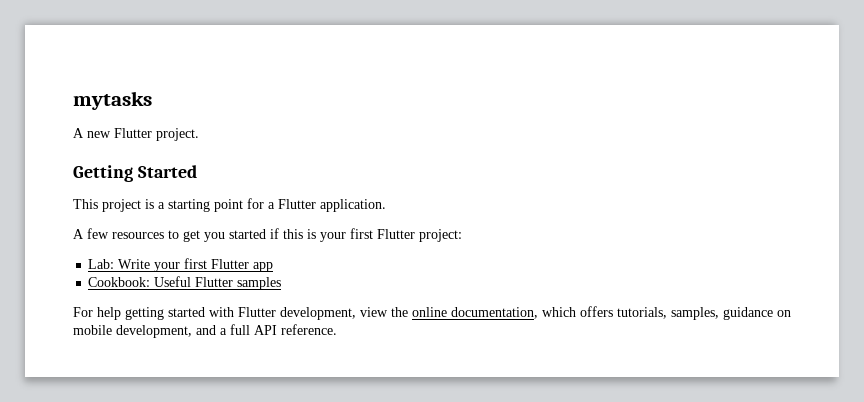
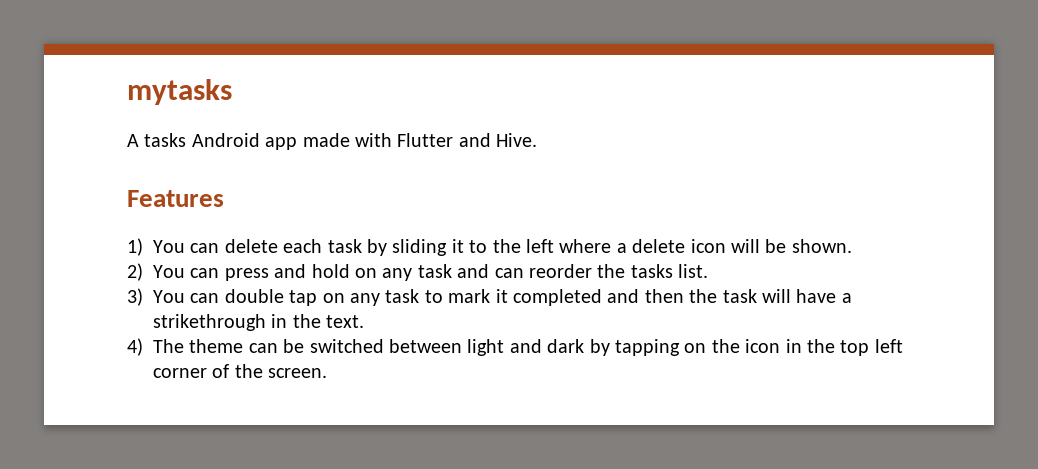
[87,128,199,141] [73,165,197,182] [73,198,386,212] [73,228,462,242] [88,258,274,272] [88,276,282,290] [73,306,791,320] [73,324,337,338] new Flutter project. // Getting Started // This project is a starting point for a Flutter application. // A few resources to get you started if this is your first Flutter project: // Lab: Write your first Flutter app // Cookbook: Useful Flutter samples // For help getting started with Flutter development, view the online documentation, which offers tutorials, samples, guidance on mobile development, and a full API reference. -> [144,133,538,150] [127,190,224,207] [127,238,852,256] [127,263,709,281] [127,288,852,306] [153,314,365,331] [127,338,903,356] [153,364,328,378] tasks Android app made with Flutter and Hive. // Features // 1) You can delete each task by sliding it to the left where a delete icon will be shown. // 2) You can press and hold on any task and can reorder the tasks list. // 3) You can double tap on any task to mark it completed and then the task will have a strikethrough in the text. // 4) The theme can be switched between light and dark by tapping on the icon in the top left corner of the screen.

